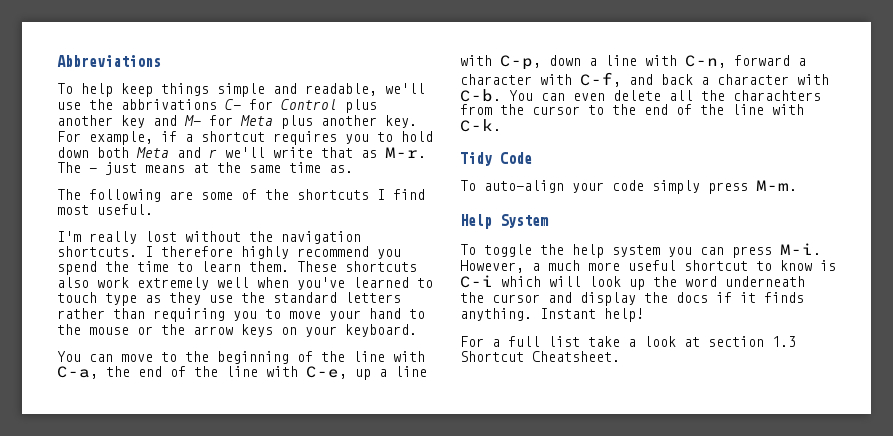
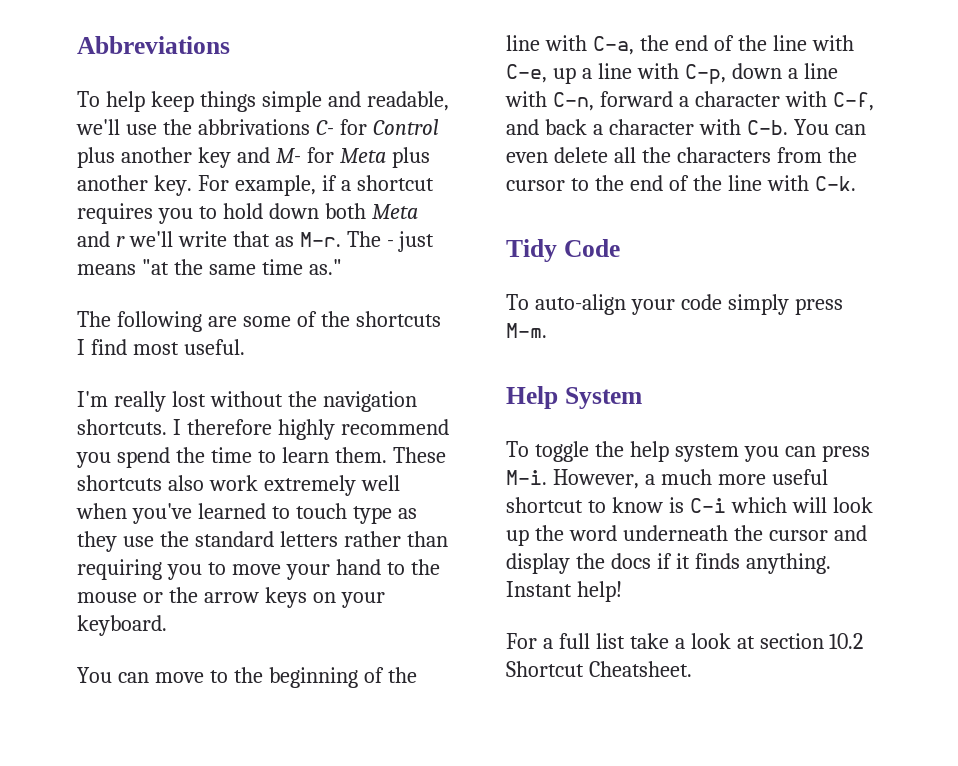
[193,163,209,173] at -> [141,259,169,275] "at
[329,165,353,173] as. -> [308,259,342,275] as."
[733,90,821,101] charachters -> [676,147,771,163] characters
[772,336,796,347] 1.3 -> [829,633,864,649] 10.2

